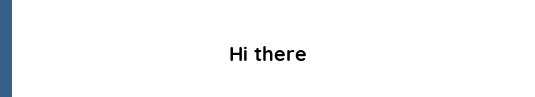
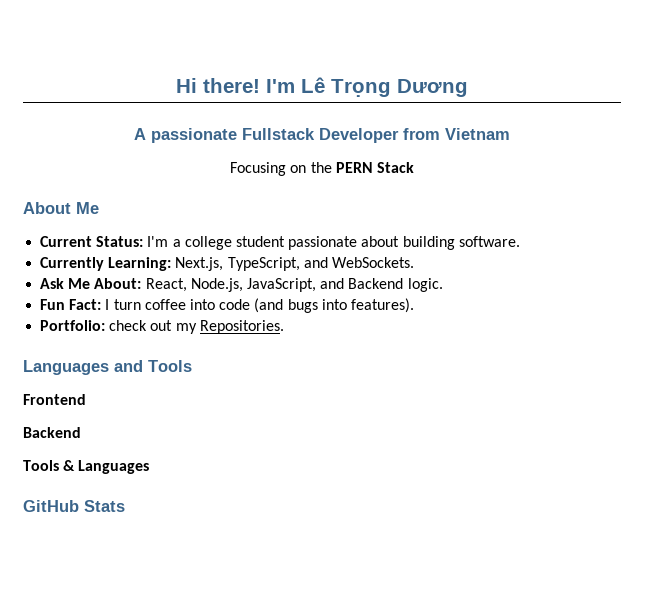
[253,46,307,61] there -> [203,77,468,97] [134,128,510,143] [230,162,414,176] [23,202,99,214] [40,236,520,250] [40,257,414,271] [40,278,443,292] [40,298,414,313] [40,320,284,334] [23,360,192,375] [23,394,86,405] [23,427,81,438] [23,460,150,474] [23,500,125,512] there! I'm Lê Trọng Dương // A passionate Fullstack Developer from Vietnam // Focusing on the PERN Stack // About Me // Current Status: I'm a college student passionate about building software. // Currently Learning: Next.js, TypeScript, and WebSockets. // Ask Me About: React, Node.js, JavaScript, and Backend logic. // Fun Fact: I turn coffee into code (and bugs into features). // Portfolio: check out my Repositories. // Languages and Tools // Frontend // Backend // Tools & Languages // GitHub Stats

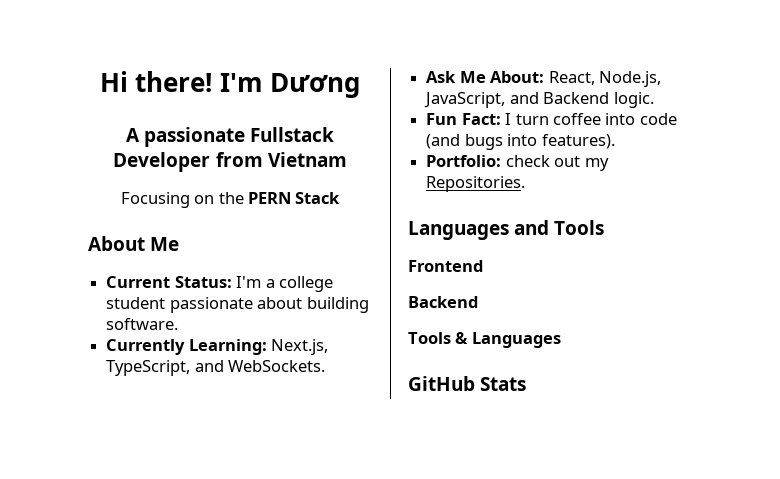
[301,77,391,97] Lê Trọng -> (263, 82) none

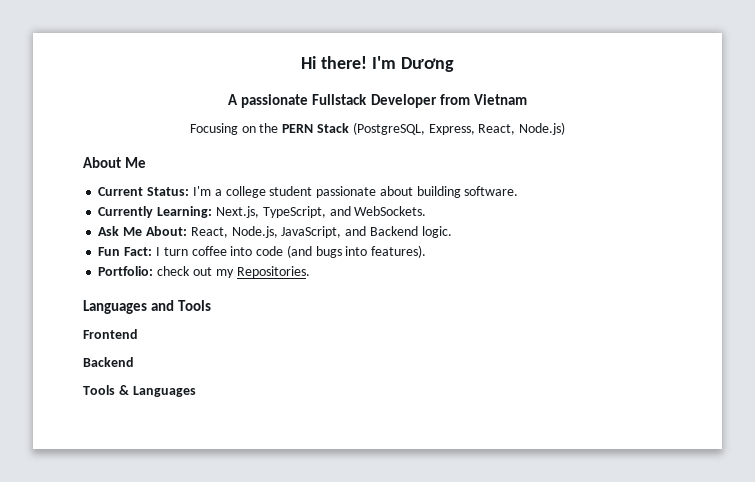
(341, 198) none -> [352,122,566,135] (PostgreSQL, Express, React, Node.js)
[408,376,527,391] // GitHub Stats -> (196, 391) none

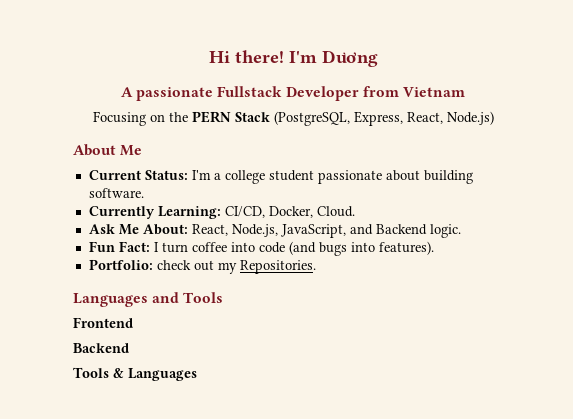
[215,206,427,218] Next.js, TypeScript, and WebSockets. -> [224,206,355,218] CI/CD, Docker, Cloud.

